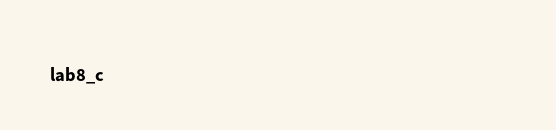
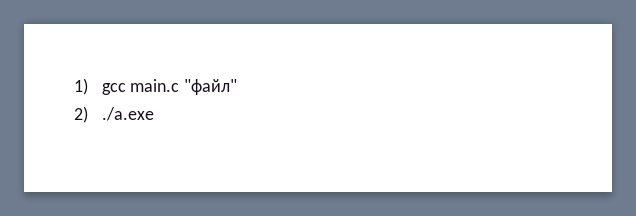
[50,67,104,84] lab8_c -> [74,78,238,95] [74,106,154,123] 1) gcc main.c "файл" // 2) ./a.exe

